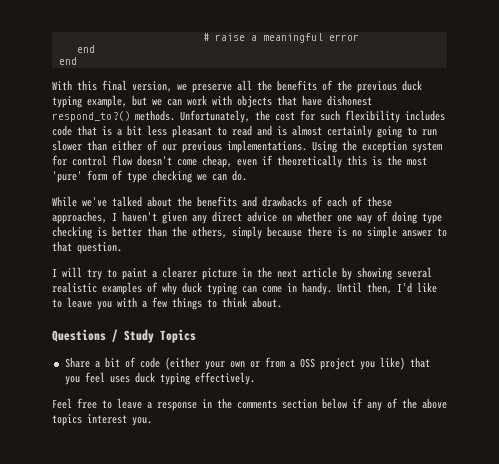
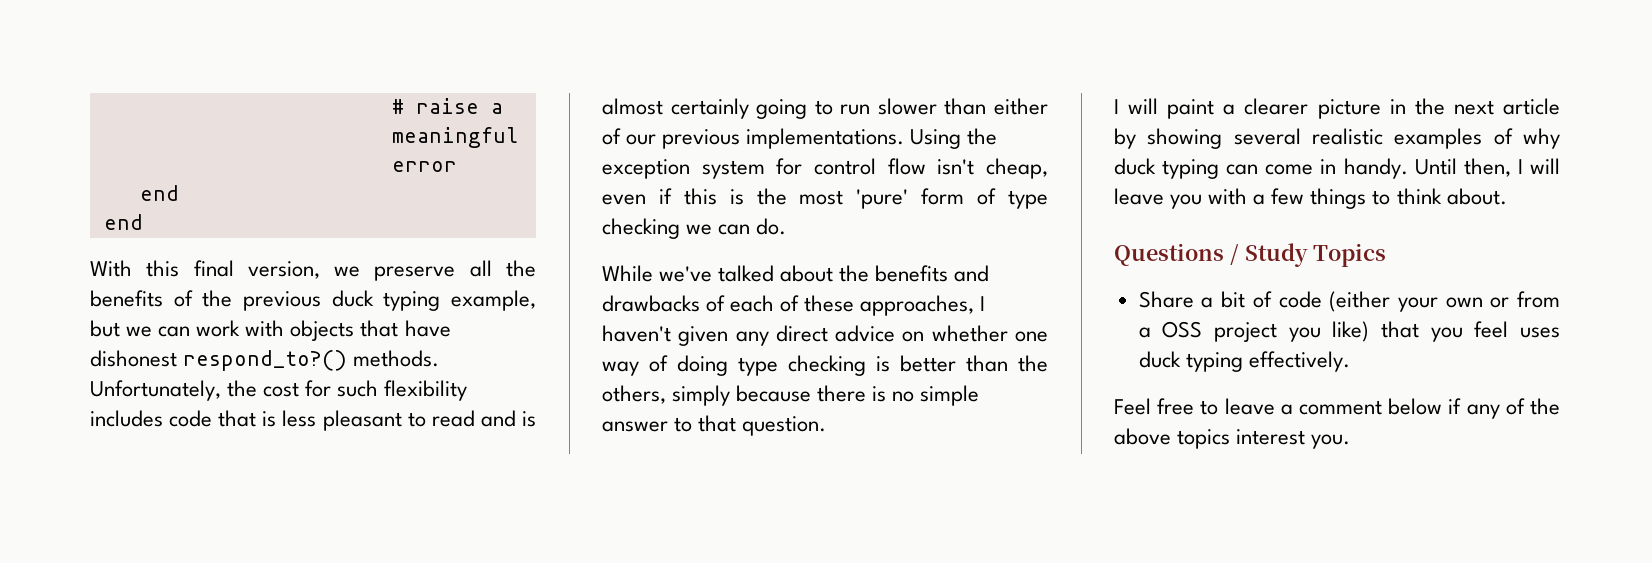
[117,125,142,136] a bit -> (277, 419) none
[137,155,197,166] doesn't come -> [937,159,975,175] isn't
[277,155,342,168] theoretically -> (672, 196) none
[87,269,117,280] try to -> (1159, 106) none
[397,282,437,293] [52,299,62,308] I'd like to -> [1517,158,1560,174] I will
[157,398,317,411] response in the comments section -> [1299,400,1382,415] comment

